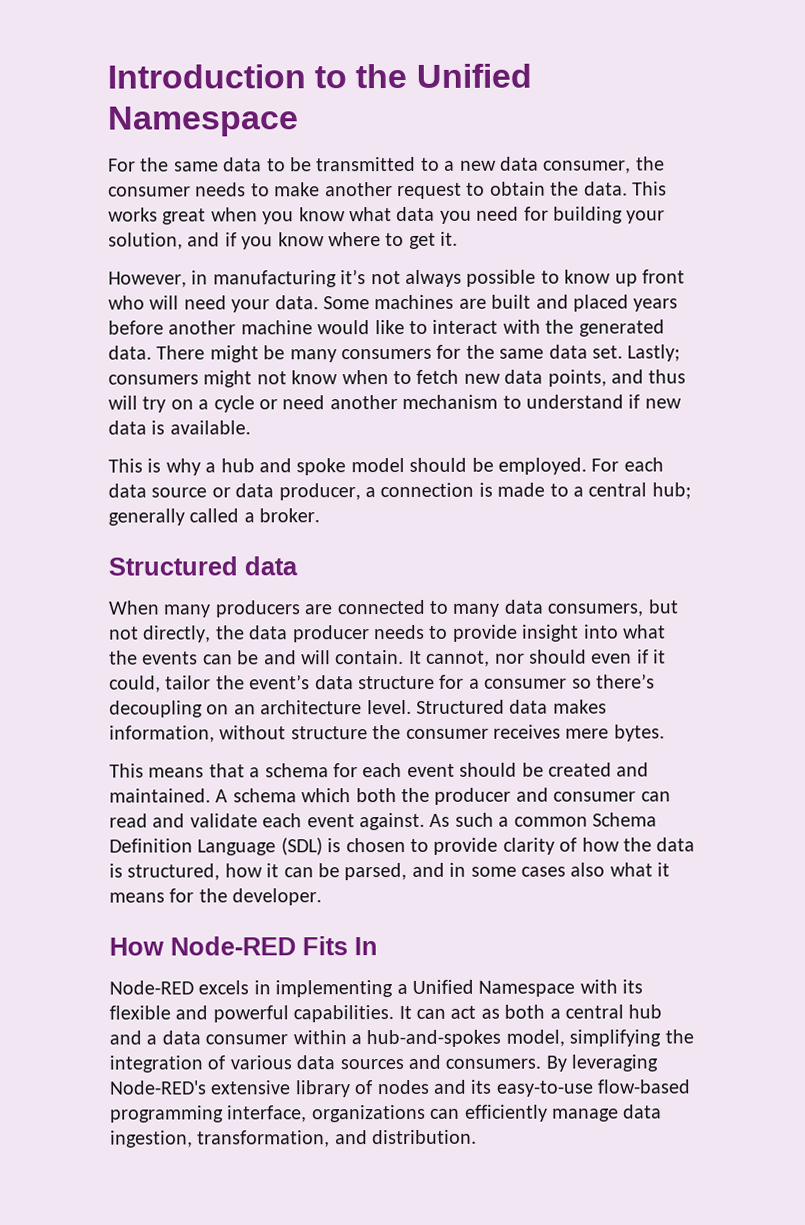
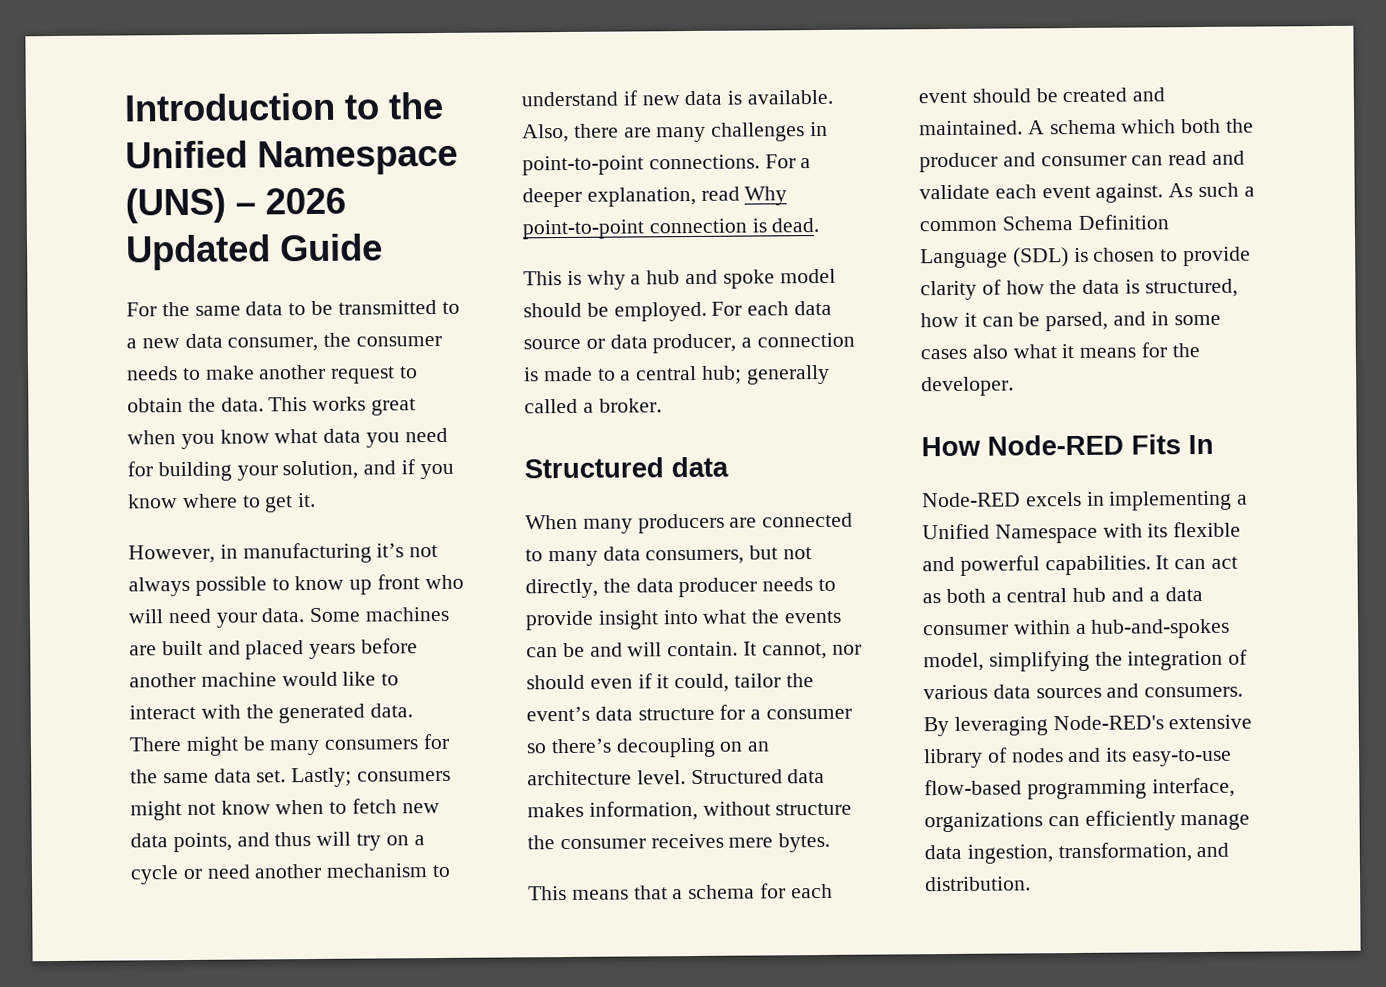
(299, 121) none -> [125,187,346,224] [125,233,383,271] (UNS) – 2026 Updated Guide
(251, 427) none -> [522,121,829,143] [522,154,812,176] [522,186,788,208] [522,217,820,240] Also, there are many challenges in point-to-point connections. For a deeper explanation, read Why point-to-point connection is dead.

